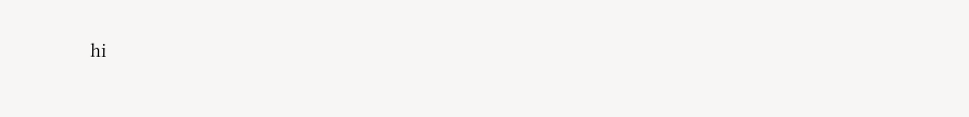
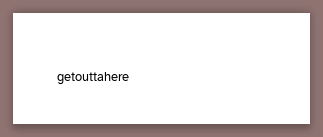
[89,42,107,57] hi -> [57,72,129,85] getouttahere

